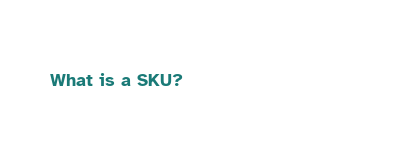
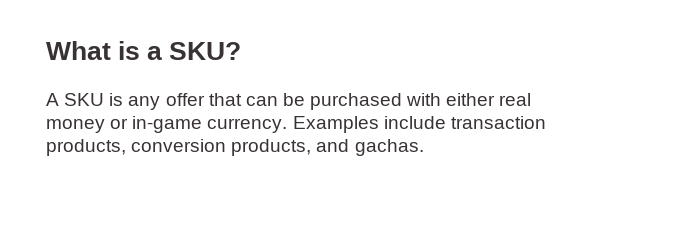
(183, 80) none -> [46,93,532,110] [46,116,546,133] [46,139,424,156] // A SKU is any offer that can be purchased with either real money or in-game currency. Examples include transaction products, conversion products, and gachas.

